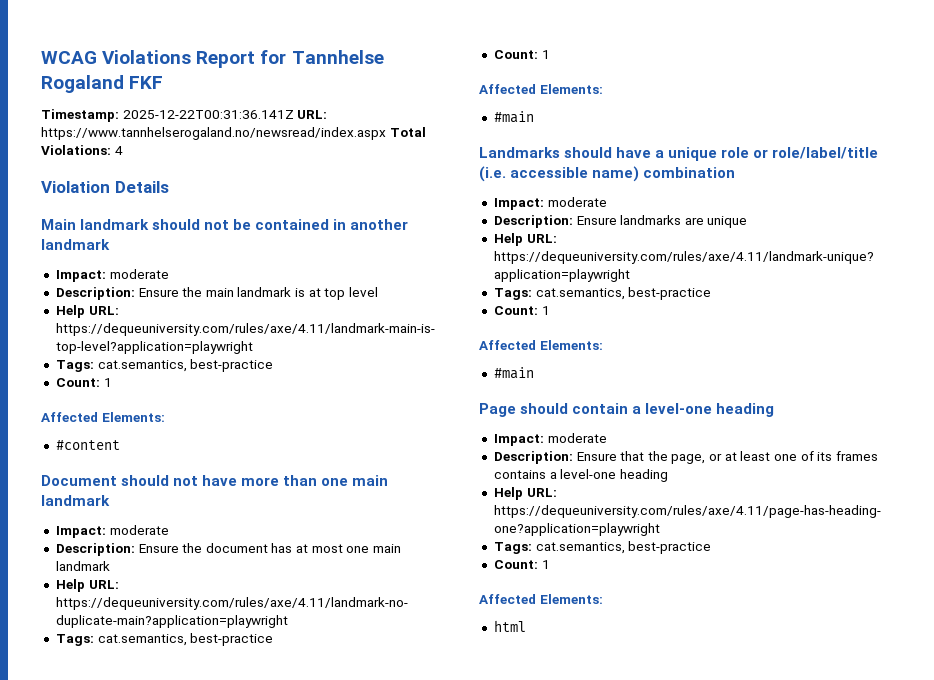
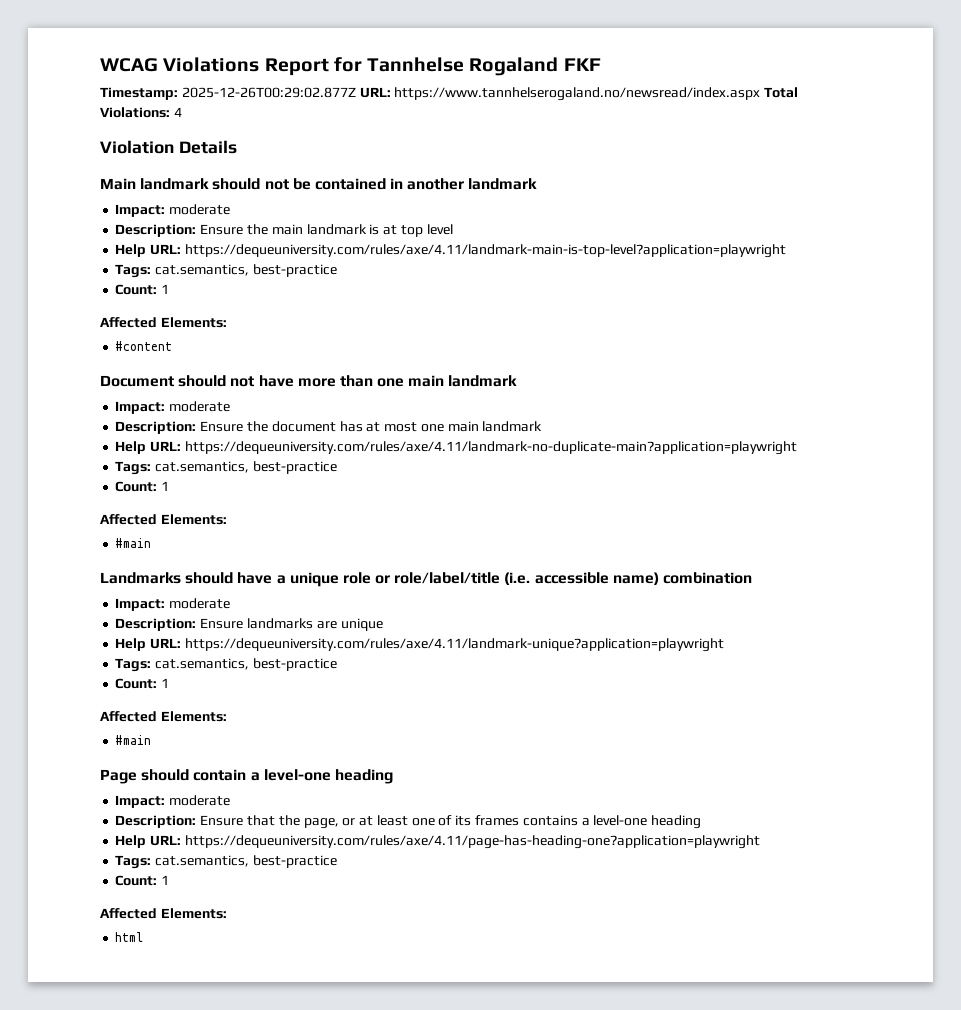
[122,110,294,119] 2025-12-22T00:31:36.141Z -> [181,87,356,98] 2025-12-26T00:29:02.877Z

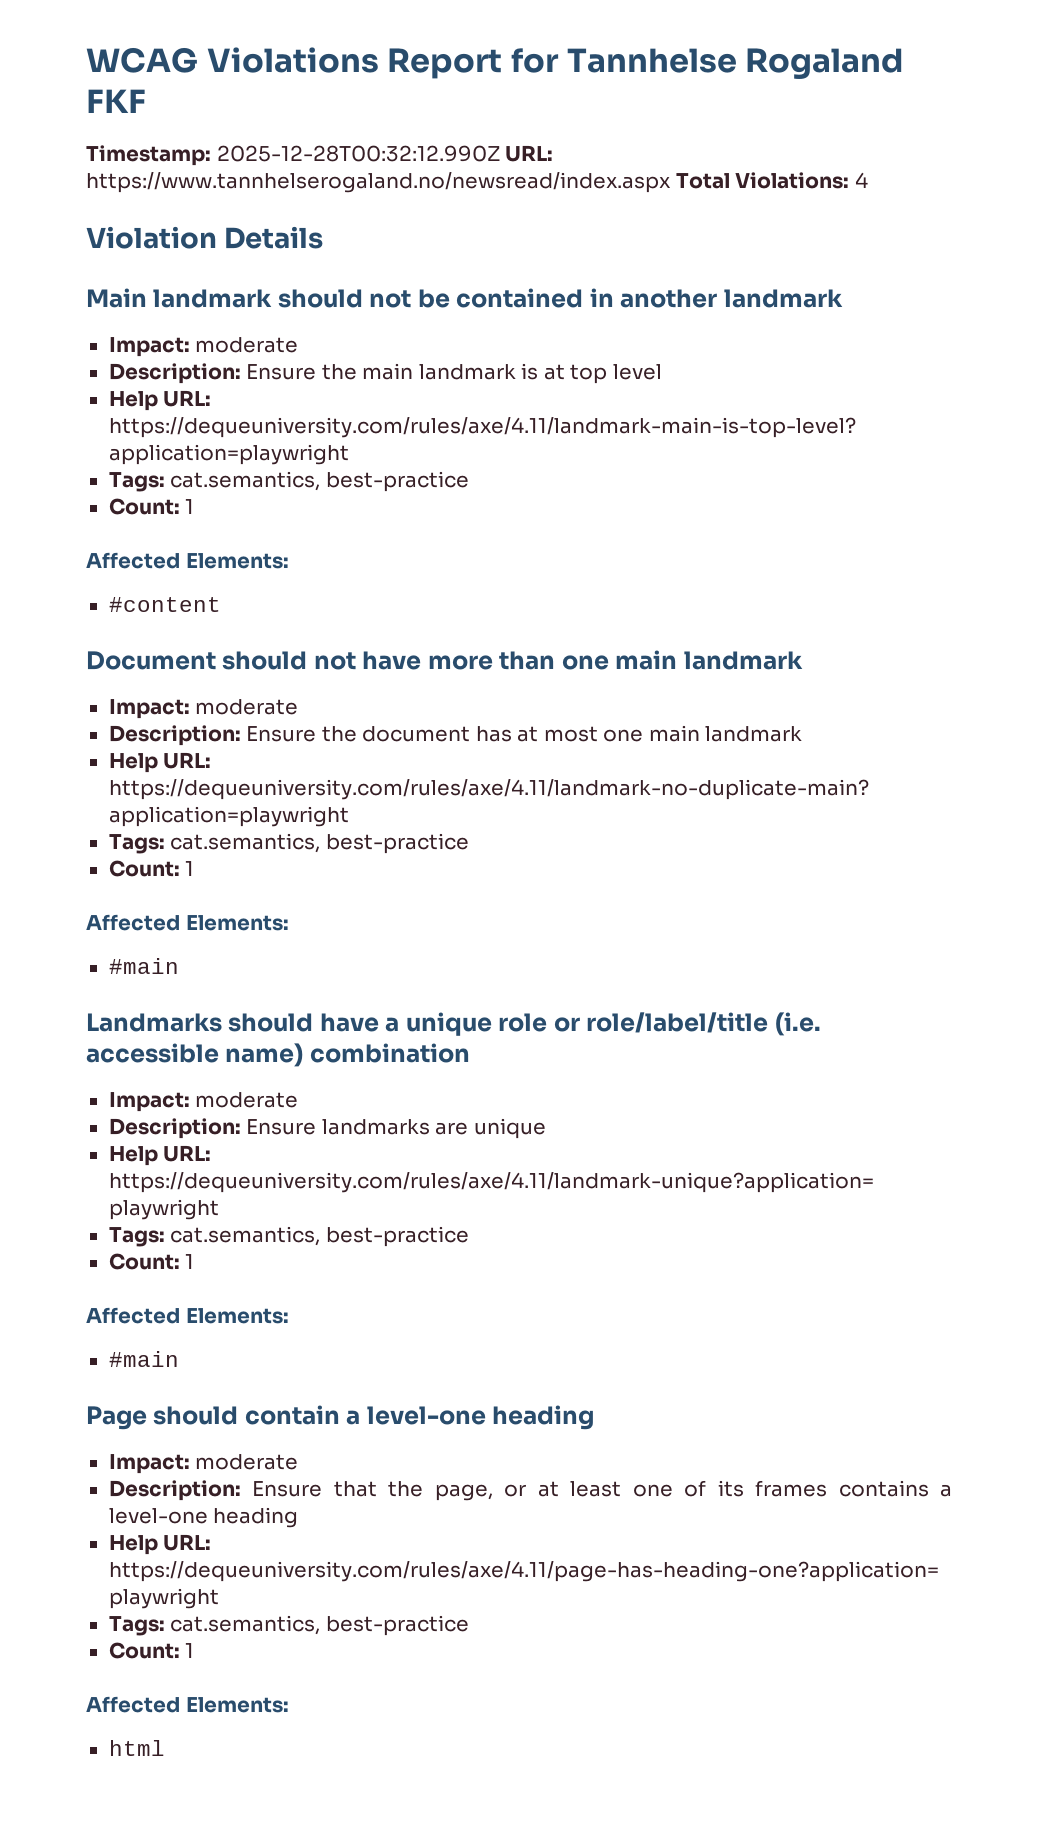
[181,87,356,98] 2025-12-26T00:29:02.877Z -> [216,145,500,162] 2025-12-28T00:32:12.990Z

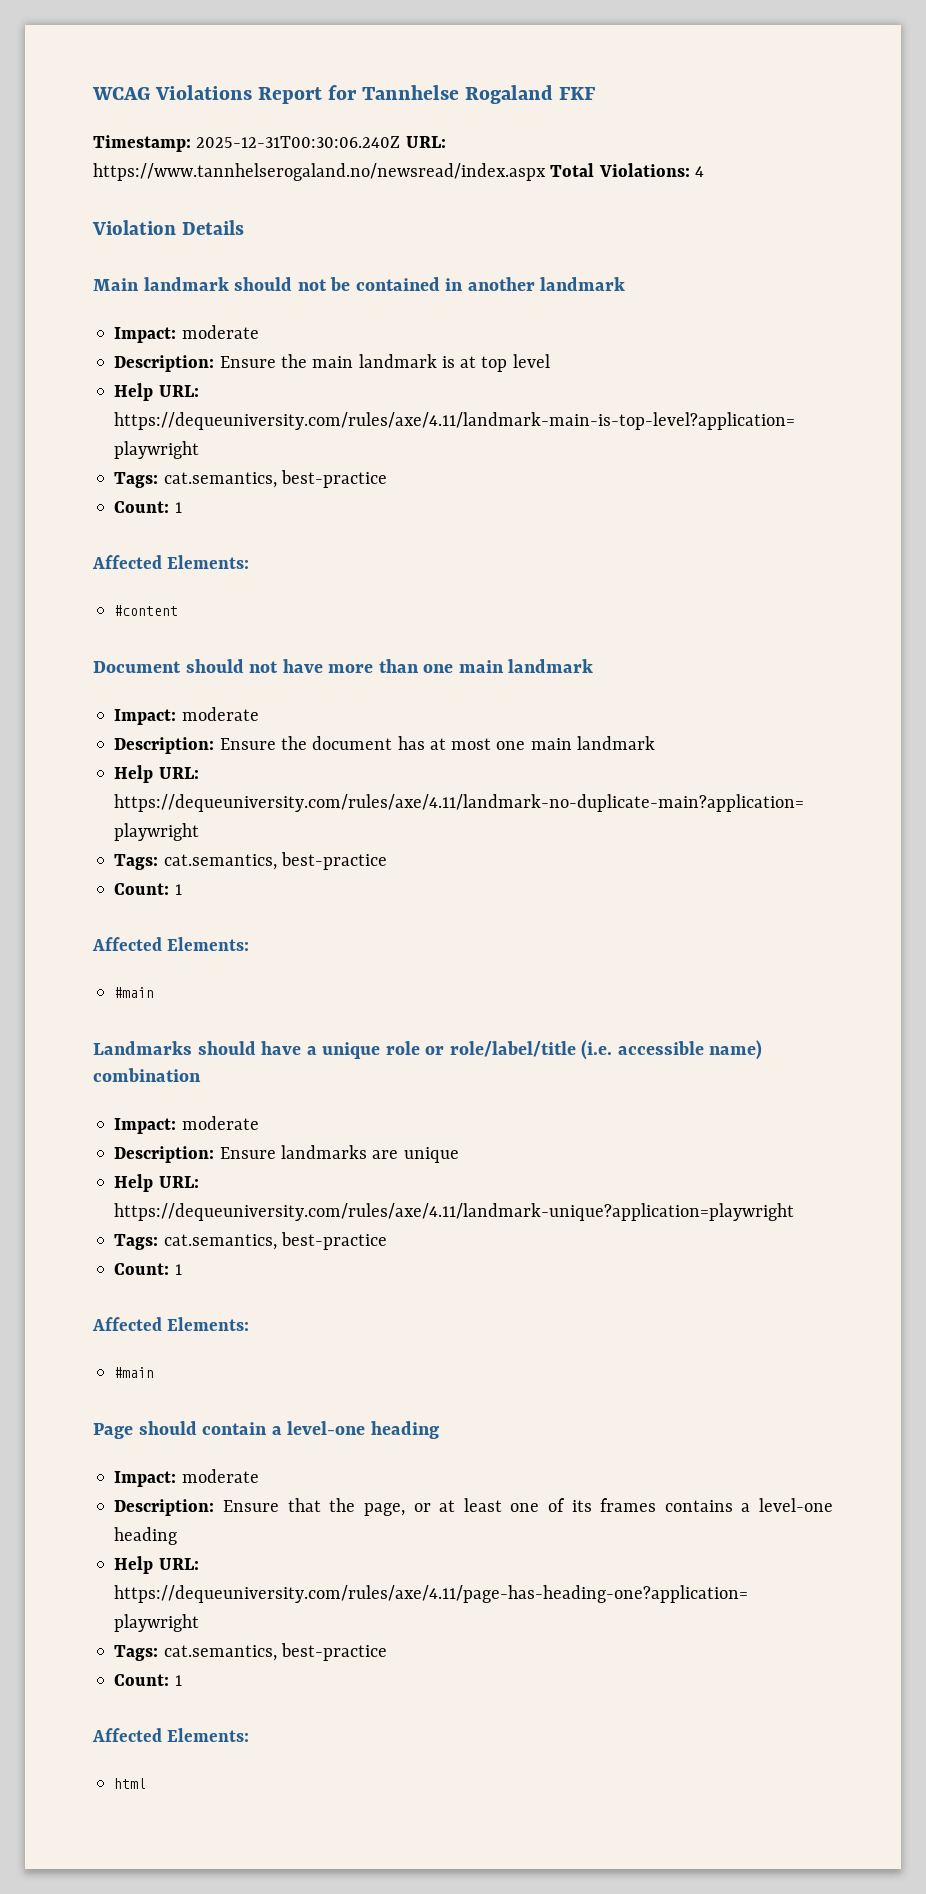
[216,145,500,162] 2025-12-28T00:32:12.990Z -> [196,136,401,148] 2025-12-31T00:30:06.240Z

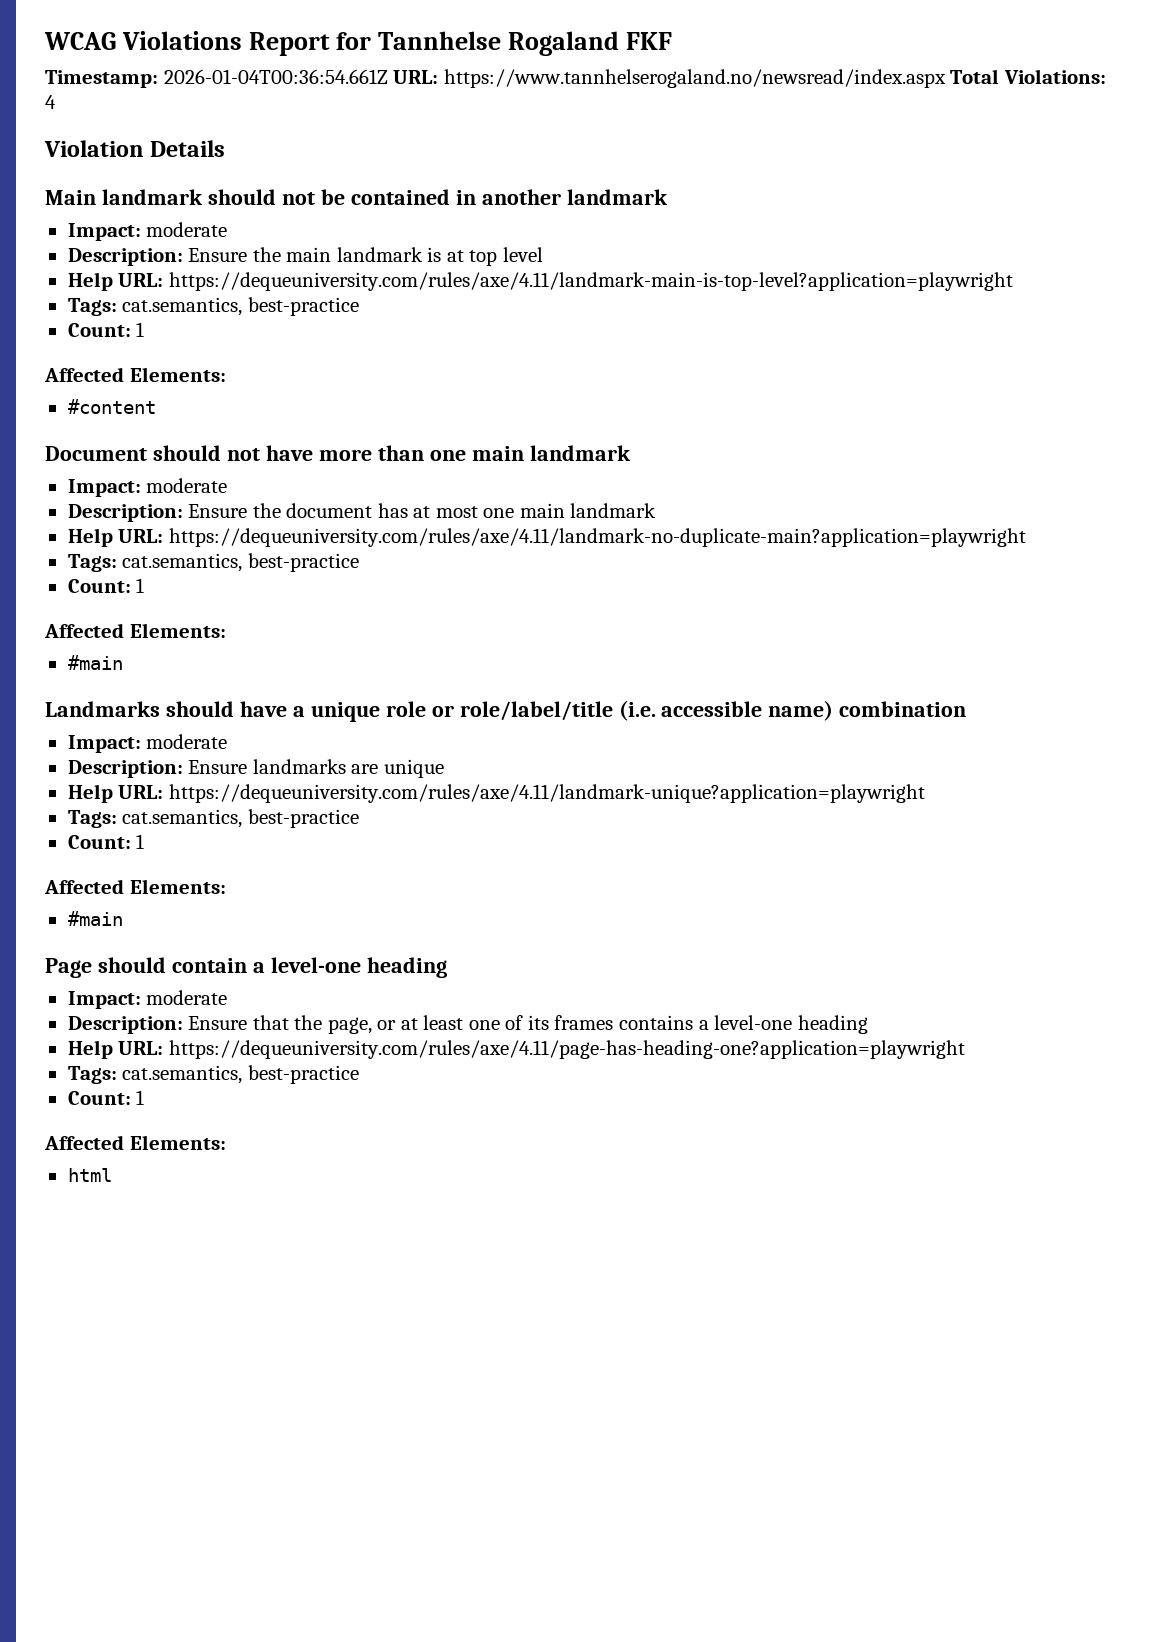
[196,136,401,148] 2025-12-31T00:30:06.240Z -> [163,69,388,84] 2026-01-04T00:36:54.661Z

